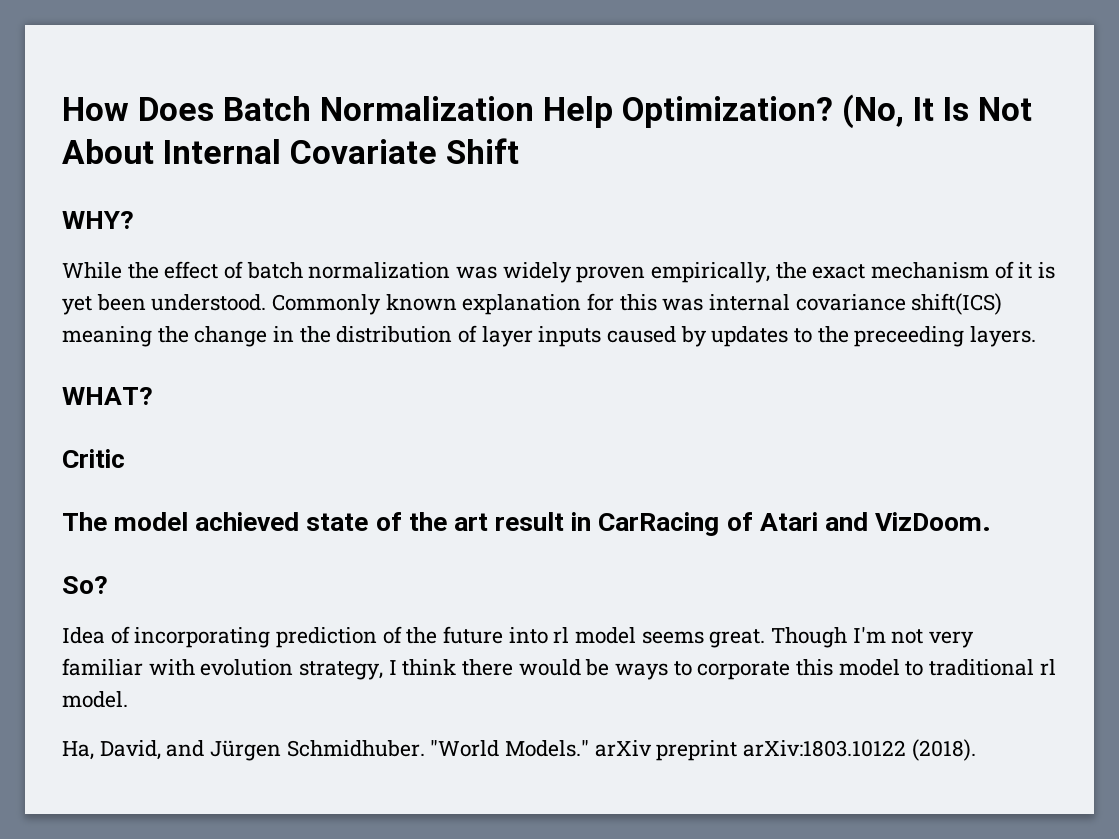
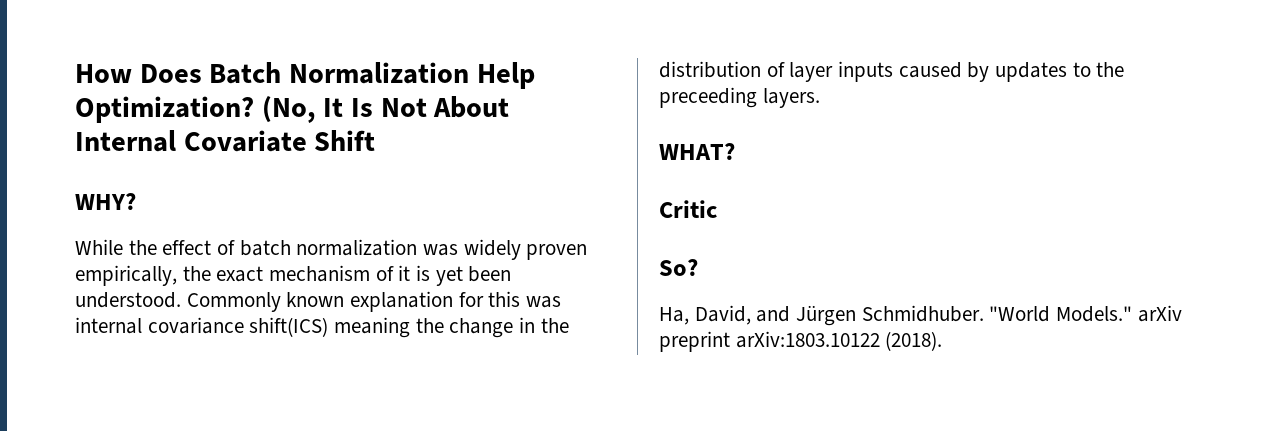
[62,512,992,536] [62,576,108,594] [62,626,975,648] [62,658,1056,680] [62,691,128,708] The model achieved state of the art result in CarRacing of Atari and VizDoom. // So? // Idea of incorporating prediction of the future into rl model seems great. Though I'm not very familiar with evolution strategy, I think there would be ways to corporate this model to traditional rl model. -> [659,259,698,276] So?

